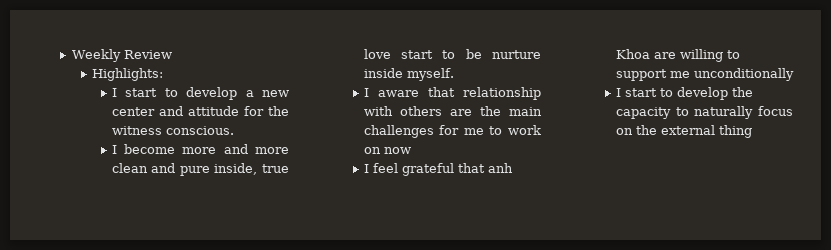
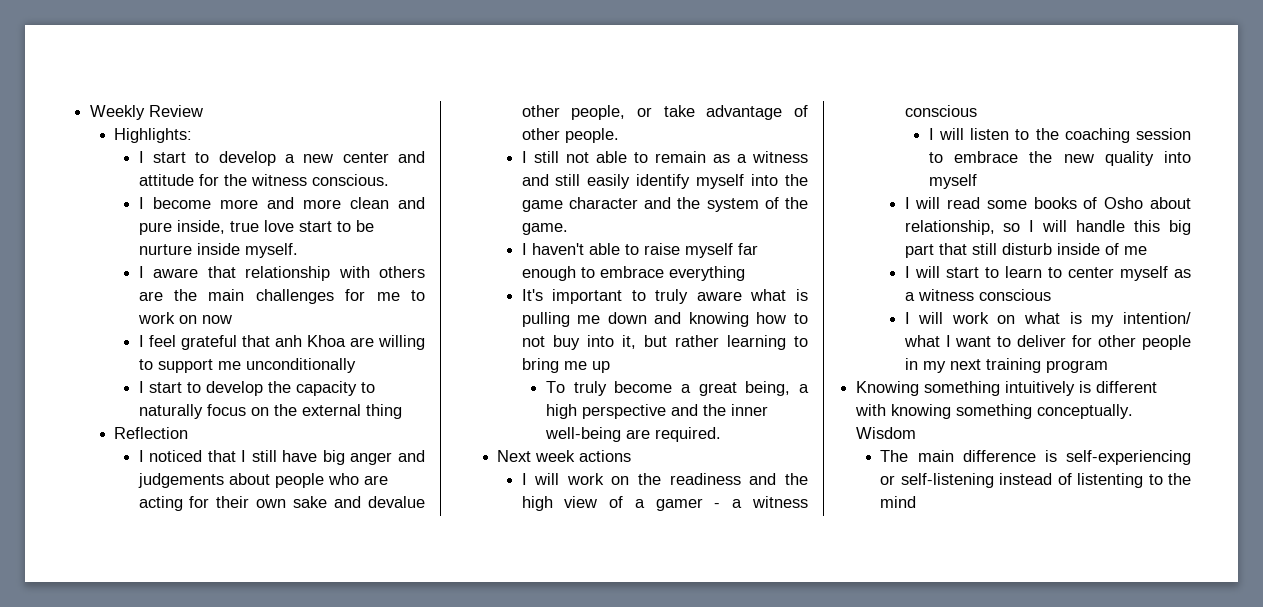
(752, 131) none -> [114,427,189,439] [138,450,425,465] [137,473,388,488] [138,496,425,511] [521,105,808,120] [521,128,619,143] [521,151,808,163] [521,174,808,189] [521,197,808,212] [521,223,568,235] [521,243,758,258] [521,266,745,281] [521,289,808,304] [521,312,808,327] [521,335,808,350] [521,358,610,373] [545,381,809,396] [545,404,768,419] [544,427,721,442] [497,450,632,462] [521,473,808,485] [521,496,808,511] [904,105,977,117] [928,128,1191,143] [928,151,1191,166] [928,174,977,189] [904,197,1191,209] [904,220,1191,235] [904,243,1147,258] [904,266,1191,281] [904,289,1051,301] [904,312,1191,327] [903,335,1191,350] [904,358,1108,373] [856,381,1158,396] [855,404,1134,419] [856,427,917,439] [880,450,1191,465] [880,473,1191,488] [880,496,917,508] // Reflection // I noticed that I still have big anger and judgements about people who are acting for their own sake and devalue other people, or take advantage of other people. // I still not able to remain as a witness and still easily identify myself into the game character and the system of the game. // I haven't able to raise myself far enough to embrace everything // It's important to truly aware what is pulling me down and knowing how to not buy into it, but rather learning to bring me up // To truly become a great being, a high perspective and the inner well-being are required. // Next week actions // I will work on the readiness and the high view of a gamer - a witness conscious // I will listen to the coaching session to embrace the new quality into myself // I will read some books of Osho about relationship, so I will handle this big part that still disturb inside of me // I will start to learn to center myself as a witness conscious // I will work on what is my intention/ what I want to deliver for other people in my next training program // Knowing something intuitively is different with knowing something conceptually. Wisdom // The main difference is self-experiencing or self-listening instead of listenting to the mind

